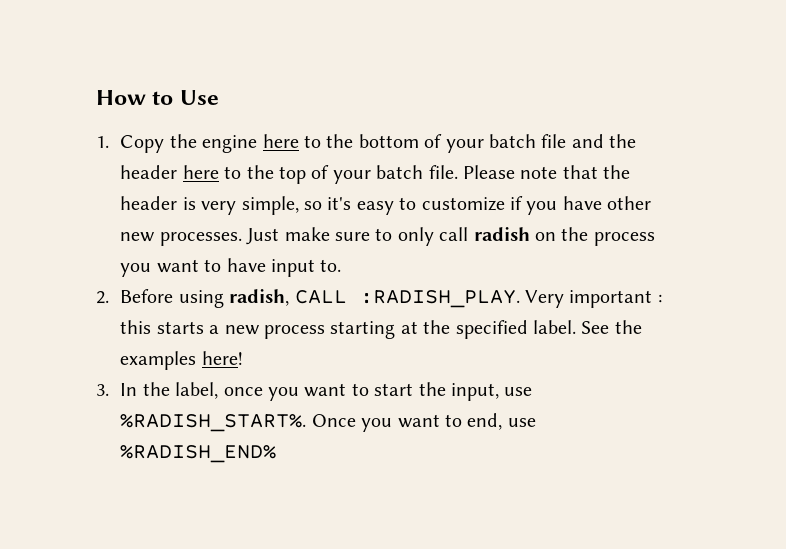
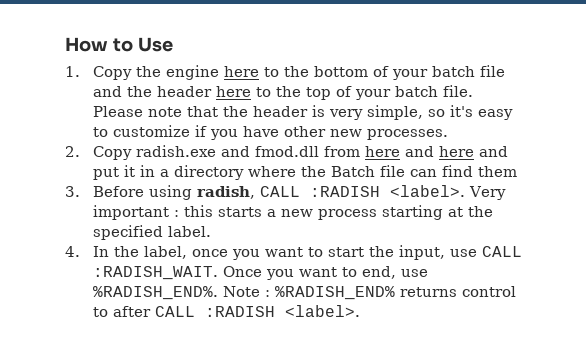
[246,227,655,246] [120,258,342,277] [96,291,109,304] Just make sure to only call radish on the process you want to have input to. // 2. -> [65,145,509,160] [93,165,518,180] [65,186,80,197] // 2. Copy radish.exe and fmod.dll from here and here and put it in a directory where the Batch file can find them // 3.
[359,290,520,308] :RADISH_PLAY. -> [310,185,466,197] :RADISH <label>.
[581,320,642,334] [120,351,243,370] [96,384,109,396] See the examples here! // 3. -> [65,246,80,257] // 4.
[120,414,307,432] %RADISH_START%. -> [482,246,523,257] [93,266,219,280] CALL :RADISH_WAIT.
[120,445,277,463] %RADISH_END% -> [93,286,517,300] [93,305,361,317] %RADISH_END%. Note : %RADISH_END% returns control to after CALL :RADISH <label>.

